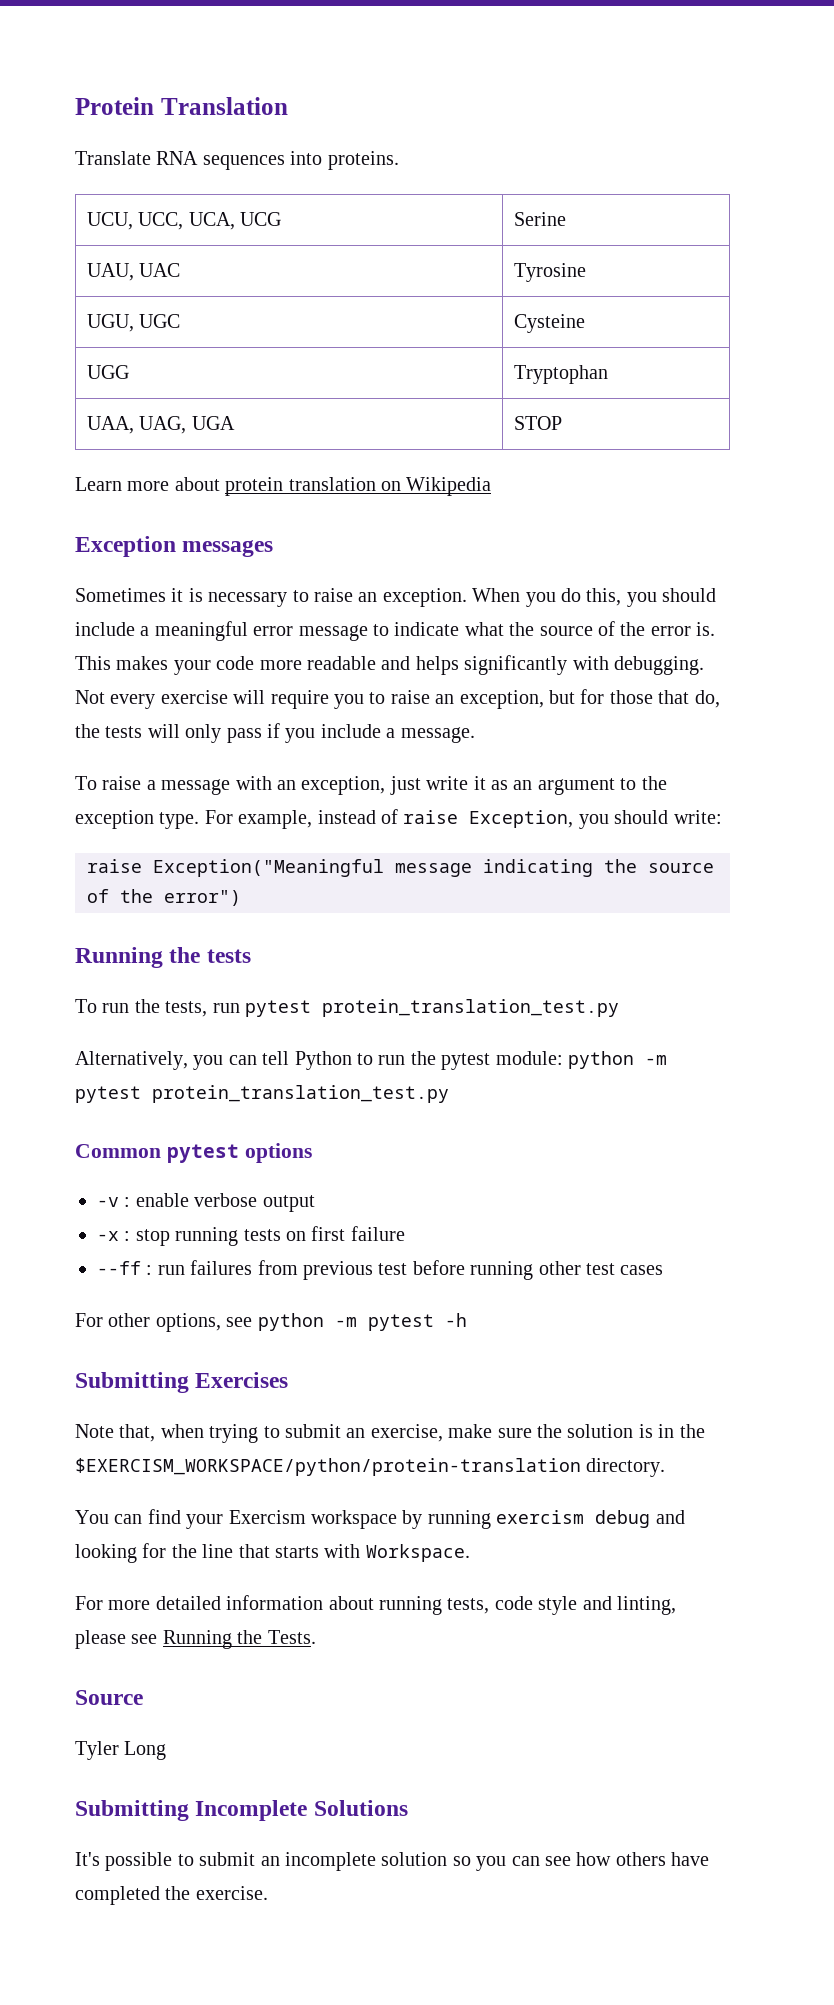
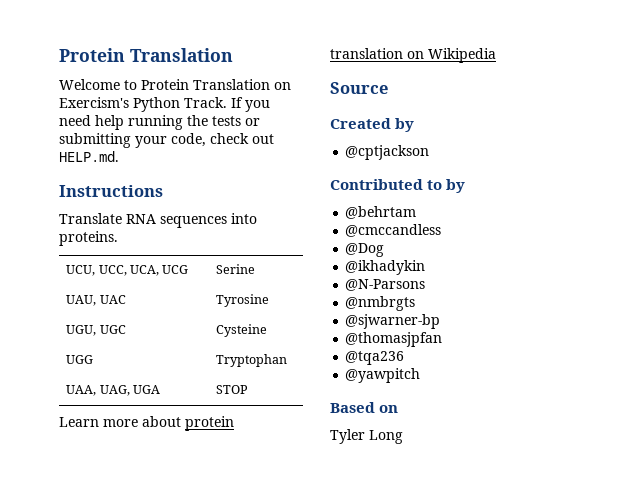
[75,97,288,115] Protein Translation -> [59,48,233,62] [59,79,291,90] [59,97,270,112] [59,115,260,130] [59,133,274,148] [59,151,119,162] [59,185,163,197] Protein Translation // Welcome to Protein Translation on Exercism's Python Track. If you need help running the tests or submitting your code, check out HELP.md. // Instructions
[75,536,274,557] [75,588,717,607] [75,621,716,641] [75,655,704,675] [75,689,720,709] [75,723,475,743] [75,776,667,795] [75,809,722,829] [87,859,714,877] [87,889,241,906] [75,947,251,968] [75,999,619,1017] [75,1051,667,1070] [75,1085,449,1103] [75,1143,312,1163] [97,1193,315,1212] [97,1226,405,1246] [97,1260,664,1280] [75,1313,467,1332] [75,1372,289,1393] [75,1424,705,1443] [75,1458,666,1477] [75,1509,685,1529] [75,1543,470,1563] [75,1595,676,1615] [75,1630,316,1649] [75,1690,143,1705] [75,1741,167,1760] [75,1800,408,1821] [75,1852,710,1871] [75,1886,268,1905] Exception messages // Sometimes it is necessary to raise an exception. When you do this, you should include a meaningful error message to indicate what the source of the error is. This makes your code more readable and helps significantly with debugging. Not every exercise will require you to raise an exception, but for those that do, the tests will only pass if you include a message. // To raise a message with an exception, just write it as an argument to the exception type. For example, instead of raise Exception, you should write: // raise Exception("Meaningful message indicating the source of the error") // Running the tests // To run the tests, run pytest protein_translation_test.py // Alternatively, you can tell Python to run the pytest module: python -m pytest protein_translation_test.py // Common pytest options // -v : enable verbose output // -x : stop running tests on first failure // --ff : run failures from previous test before running other test cases // For other options, see python -m pytest -h // Submitting Exercises // Note that, when trying to submit an exercise, make sure the solution is in the $EXERCISM_WORKSPACE/python/protein-translation directory. // You can find your Exercism workspace by running exercism debug and looking for the line that starts with Workspace. // For more detailed information about running tests, code style and linting, please see Running the Tests. // Source // Tyler Long // Submitting Incomplete Solutions // It's possible to submit an incomplete solution so you can see how others have completed the exercise. -> [330,82,388,94] [330,118,415,132] [345,145,430,160] [330,179,466,193] [345,206,417,219] [345,224,442,237] [345,243,385,257] [345,260,426,275] [345,279,426,291] [345,296,416,311] [345,314,441,329] [345,332,443,347] [345,351,405,365] [345,368,421,383] [330,402,399,413] [330,429,403,444] Source // Created by // @cptjackson // Contributed to by // @behrtam // @cmccandless // @Dog // @ikhadykin // @N-Parsons // @nmbrgts // @sjwarner-bp // @thomasjpfan // @tqa236 // @yawpitch // Based on // Tyler Long

